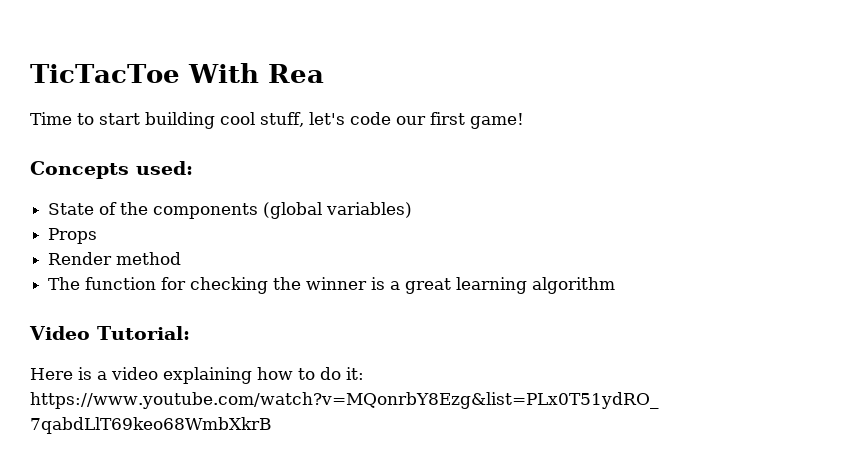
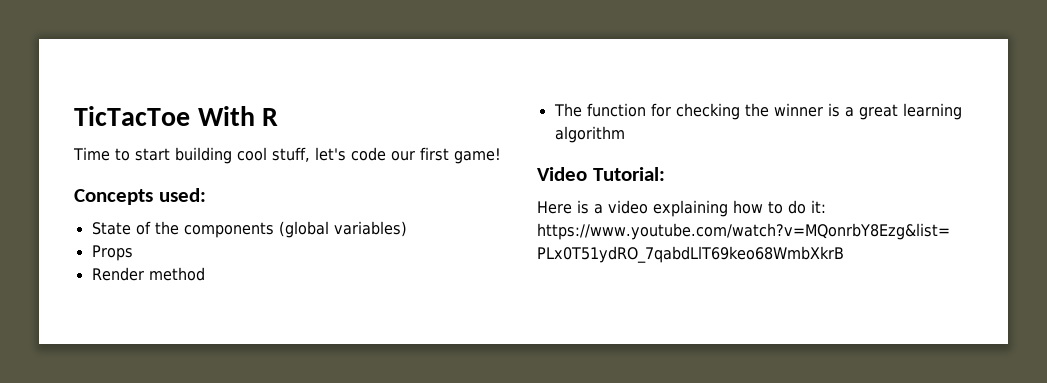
[267,64,324,83] Rea -> [262,108,279,126] R

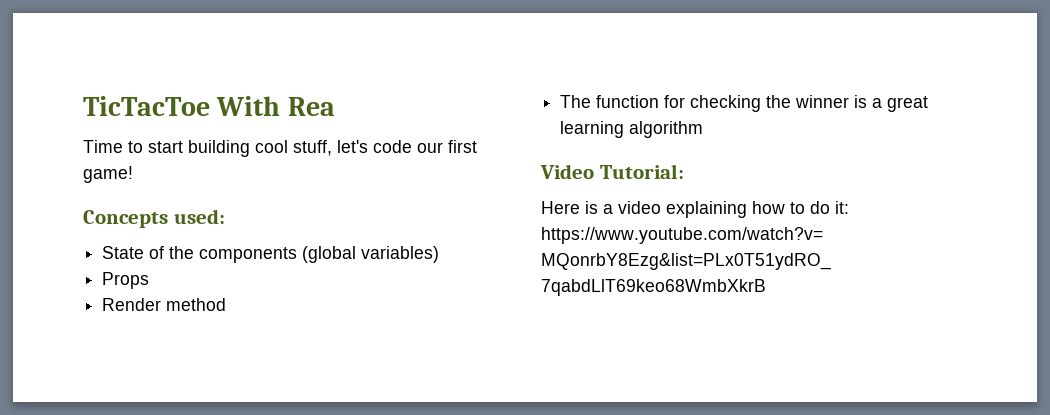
[262,108,279,126] R -> [287,97,335,116] Rea

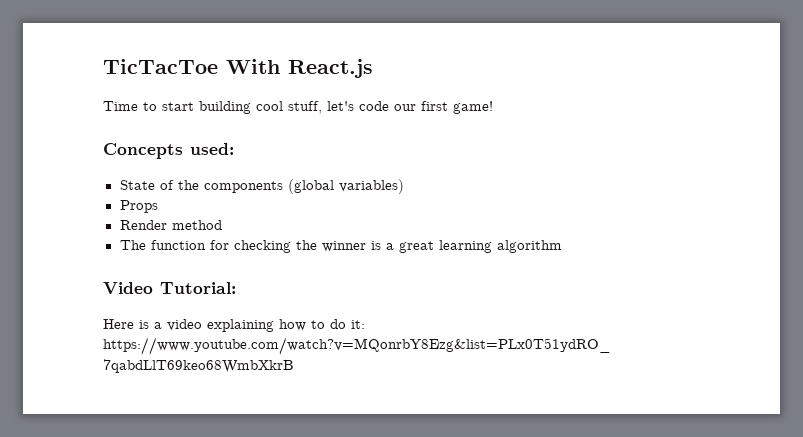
[287,97,335,116] Rea -> [288,59,373,78] React.js

